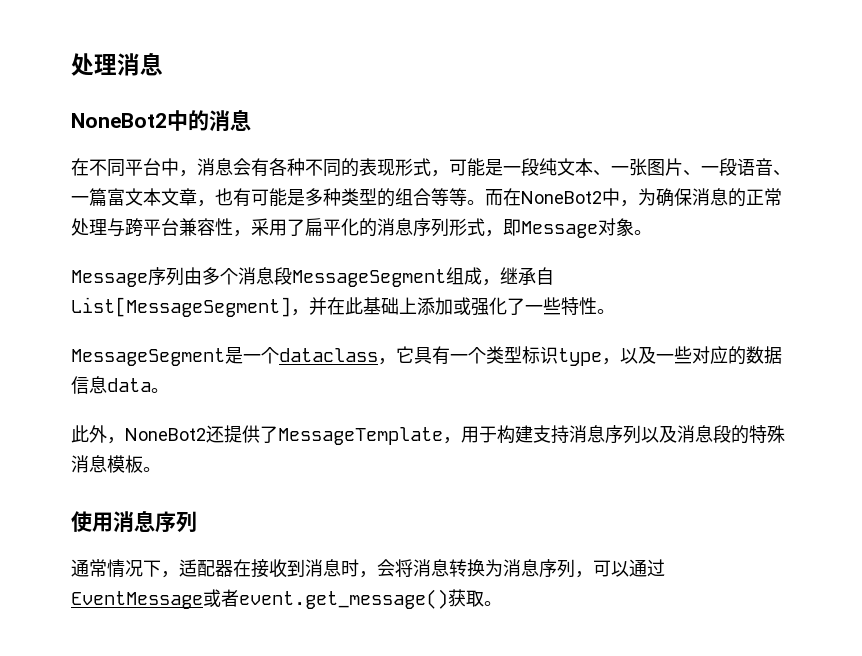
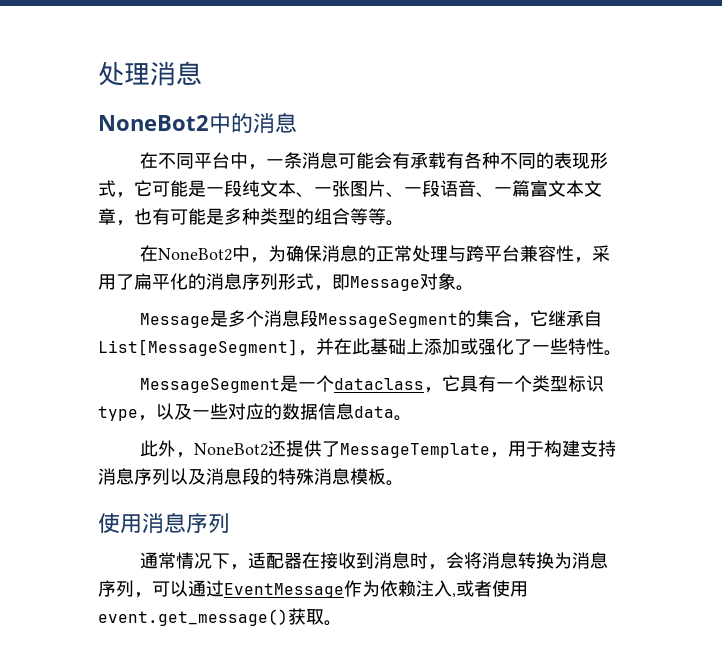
[197,158,251,176] 消息会 -> [265,152,446,169] 一条消息可能会有承载
(449, 173) none -> [134,180,152,197] 它
[485,189,503,206] 而 -> (404, 223) //
[148,267,202,286] 序列由 -> [209,310,228,327] 是
[446,267,500,286] 组成， -> [457,310,548,328] 的集合，它
[203,589,239,607] 或者 -> [344,580,528,598] 作为依赖注入,或者使用

